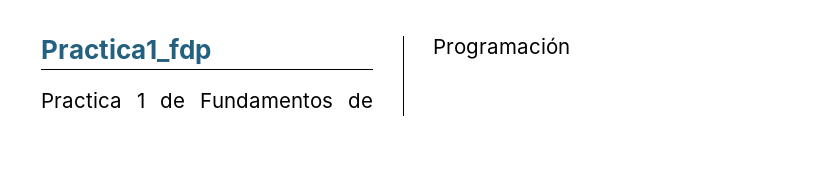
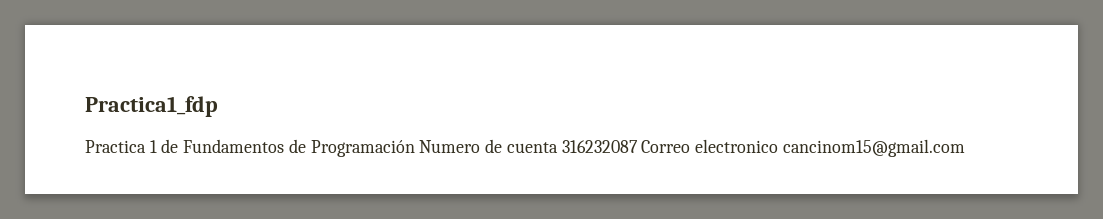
(570, 48) none -> [419,139,965,157] Numero de cuenta 316232087 Correo electronico cancinom15@gmail.com

